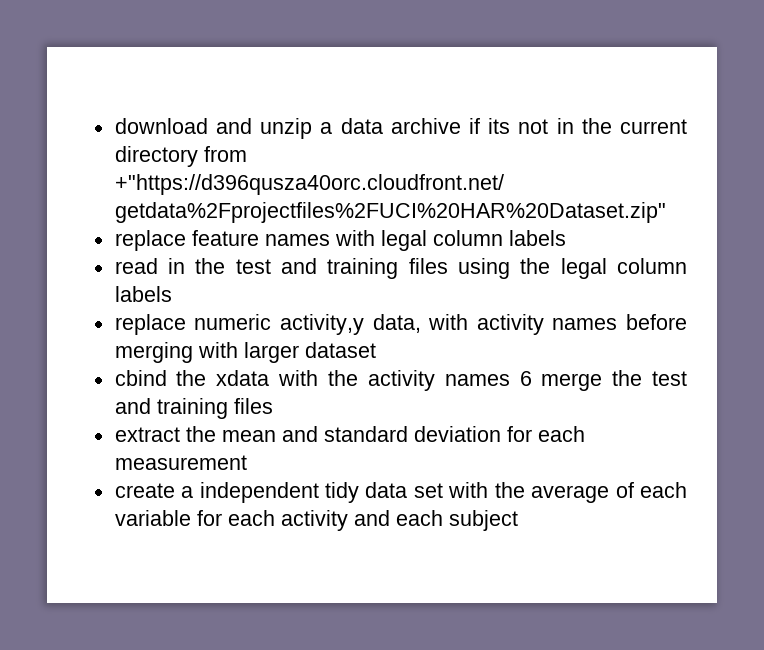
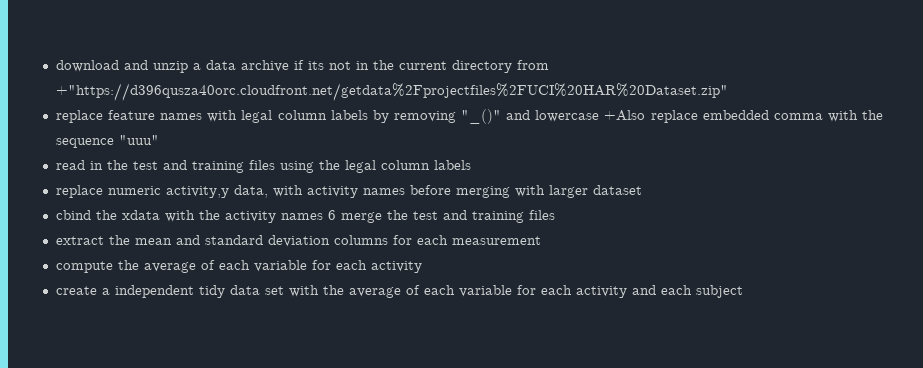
(566, 238) none -> [372,109,883,124] [55,135,159,148] by removing "_()" and lowercase +Also replace embedded comma with the sequence "uuu"
(501, 434) none -> [333,235,388,245] columns
(247, 462) none -> [55,260,422,273] // compute the average of each variable for each activity

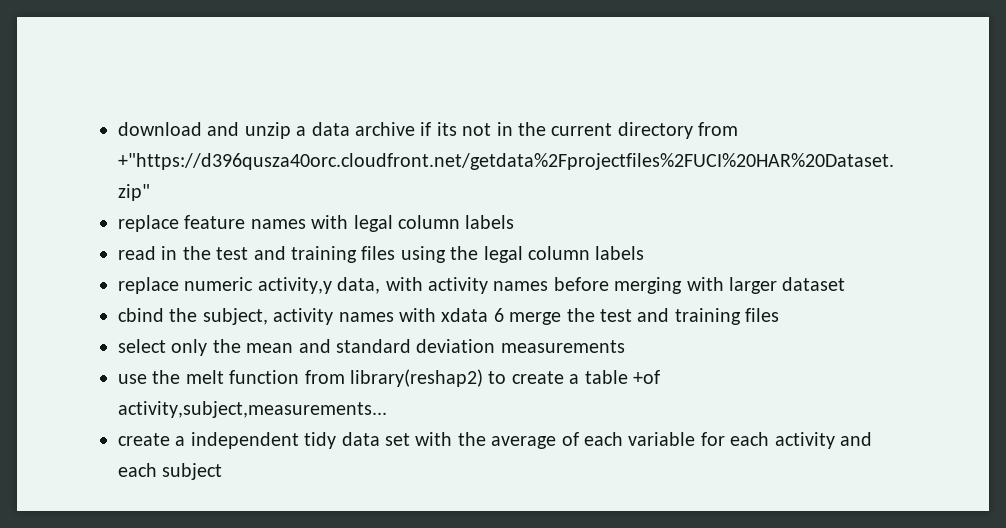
[372,109,883,124] [55,135,159,148] by removing "_()" and lowercase +Also replace embedded comma with the sequence "uuu" -> (515, 222) none
[121,210,323,223] xdata with the activity names -> [202,308,489,325] subject, activity names with xdata
[55,236,104,245] extract -> [118,339,208,356] select only
[333,235,541,245] [55,260,422,273] columns for each measurement // compute the average of each variable for each activity -> [500,340,625,353] [118,369,660,387] [118,401,387,418] measurements // use the melt function from library(reshap2) to create a table +of activity,subject,measurements...

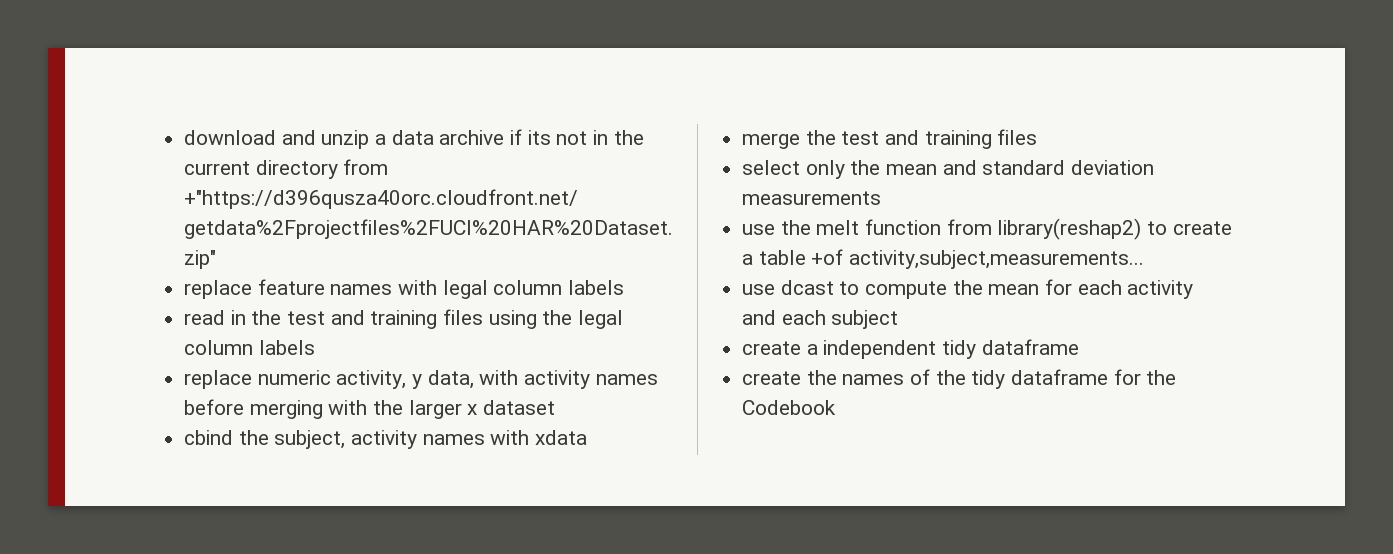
[257,277,332,294] activity,y -> [336,370,423,389] activity, y
[728,277,777,294] larger -> [373,400,478,419] the larger x
[493,308,504,322] 6 -> (588, 437) //
[118,432,696,449] create a independent tidy data set with the average of each variable -> [742,280,1040,299] use dcast to compute the mean
(223, 471) none -> [742,339,1079,359] [742,369,1177,389] [742,400,837,415] // create a independent tidy dataframe // create the names of the tidy dataframe for the Codebook

